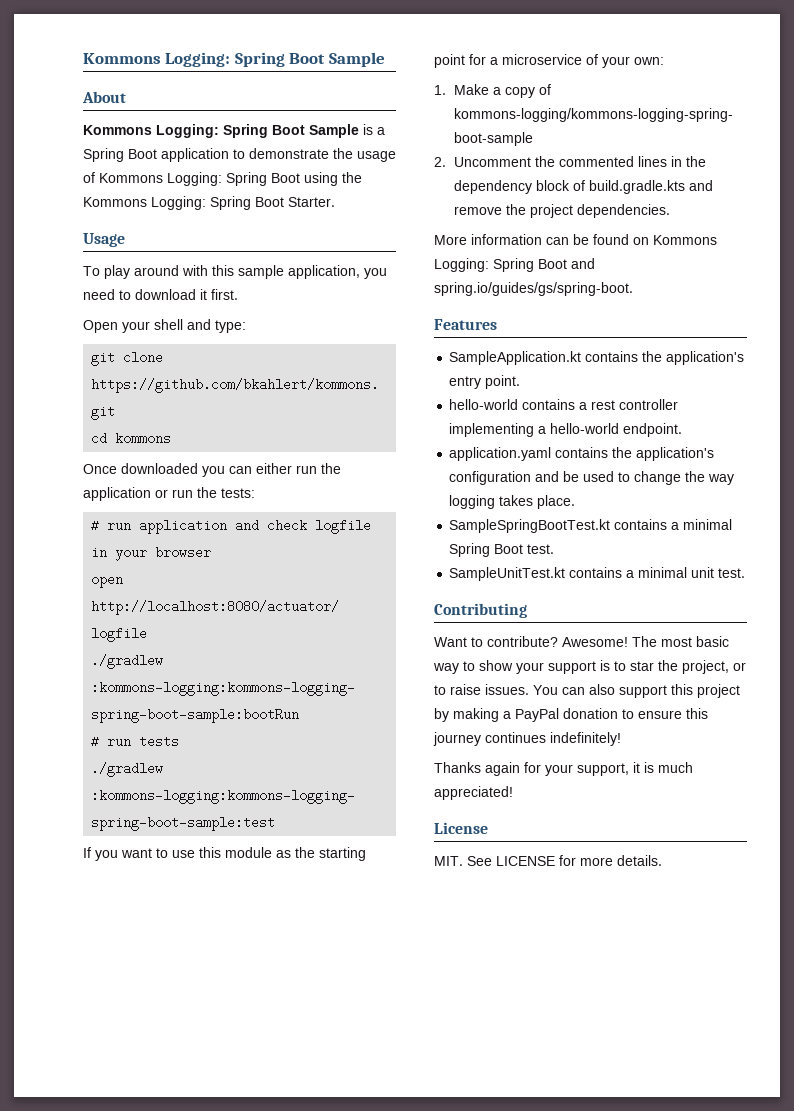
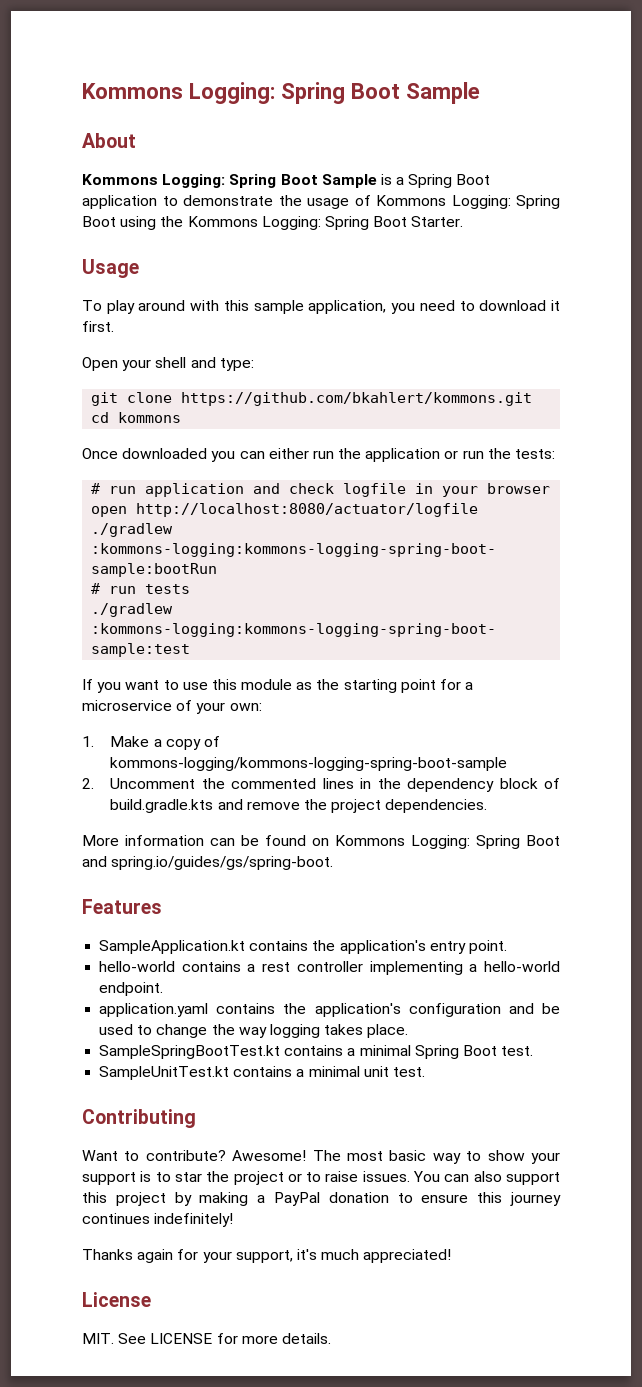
[682,660,729,674] project, -> [233,1171,284,1185] project
[633,762,654,773] it is -> [296,1249,317,1260] it's

